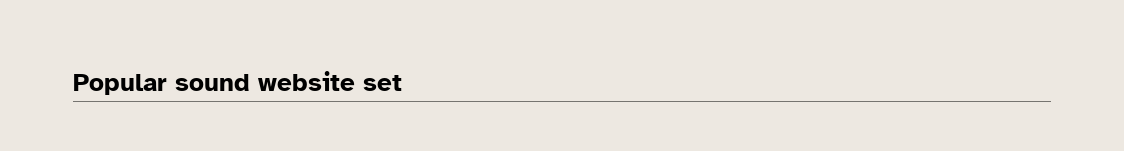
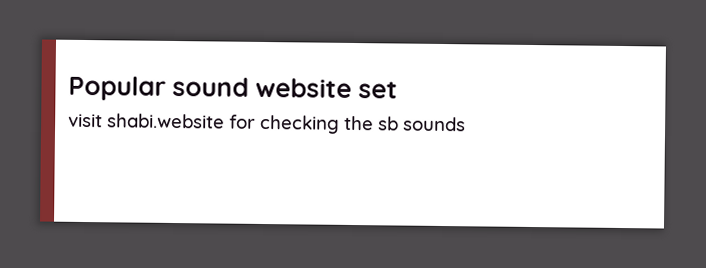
(402, 83) none -> [68,113,466,134] // visit shabi.website for checking the sb sounds

